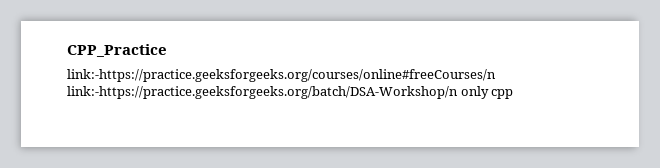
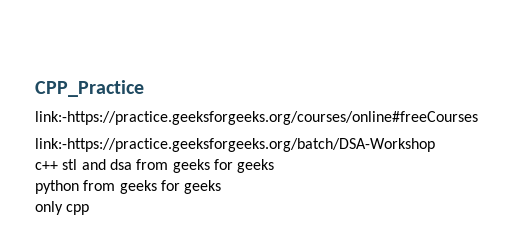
[67,69,496,82] [67,86,458,99] link:-https://practice.geeksforgeeks.org/courses/online#freeCourses/n link:-https://practice.geeksforgeeks.org/batch/DSA-Workshop/n -> [35,111,478,125] [35,138,435,152] [35,159,275,173] [35,180,222,194] link:-https://practice.geeksforgeeks.org/courses/online#freeCourses // link:-https://practice.geeksforgeeks.org/batch/DSA-Workshop // c++ stl and dsa from geeks for geeks // python from geeks for geeks //

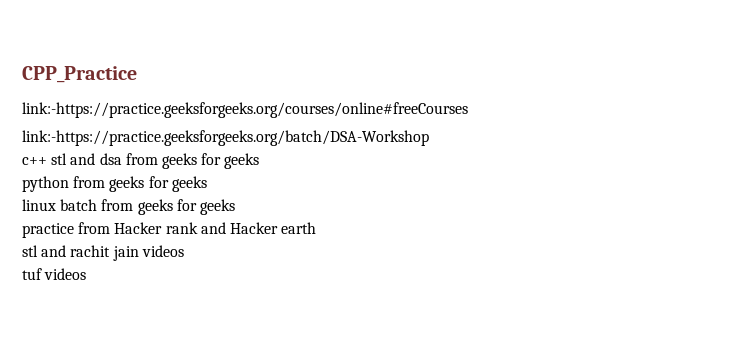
[35,201,90,215] only cpp -> [22,199,235,215] [22,222,317,238] [22,245,184,261] [22,268,87,280] linux batch from geeks for geeks // practice from Hacker rank and Hacker earth // stl and rachit jain videos // tuf videos

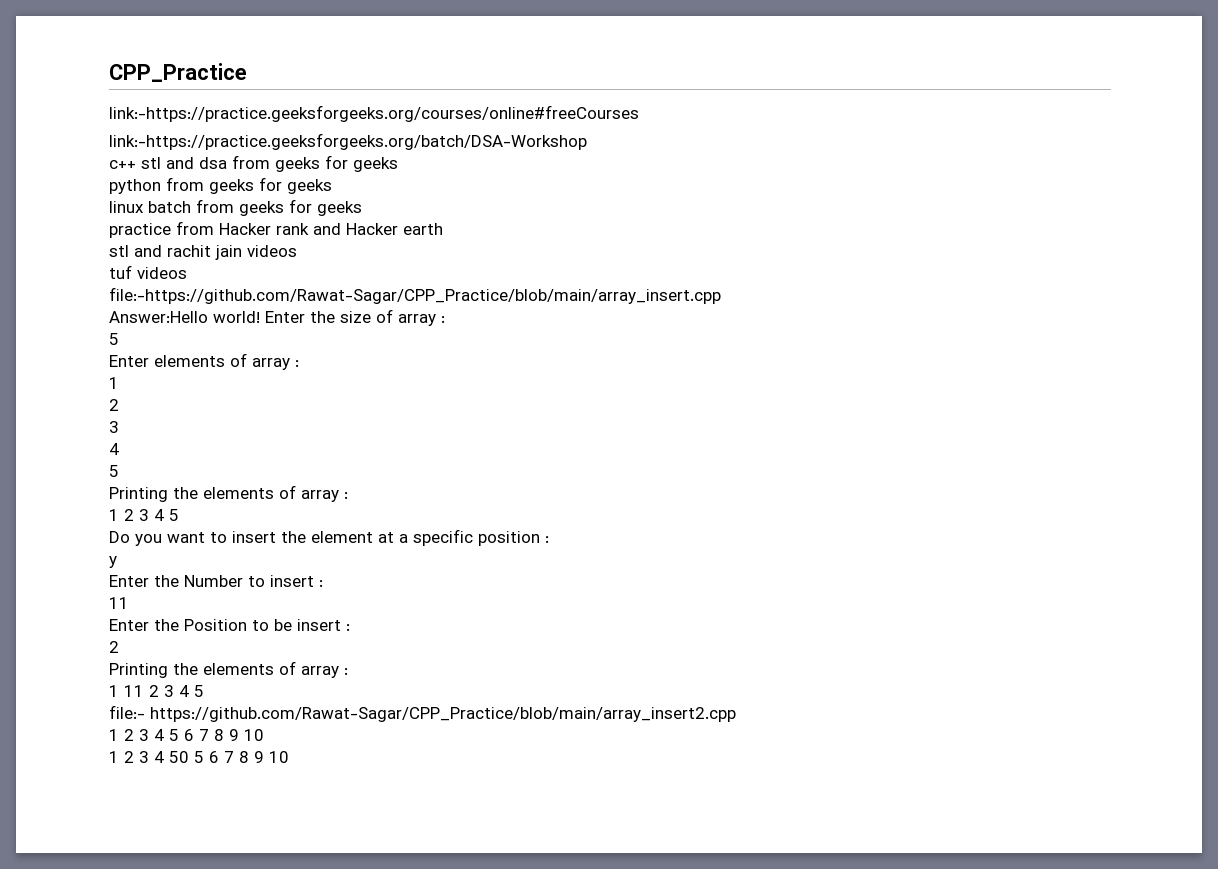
(87, 274) none -> [109,287,721,304] [109,309,445,326] [109,333,119,345] [109,353,299,370] [109,377,119,389] [109,399,119,411] [109,421,119,433] [109,443,119,455] [109,465,119,477] [109,485,348,502] [109,509,179,521] [109,529,549,546] [109,556,117,568] [109,575,323,587] [109,597,129,609] [109,619,350,631] [109,641,119,653] [109,661,348,678] [109,685,204,697] [109,705,736,722] [109,729,264,741] [109,751,289,763] // file:-https://github.com/Rawat-Sagar/CPP_Practice/blob/main/array_insert.cpp // Answer:Hello world! Enter the size of array : // 5 // Enter elements of array : // 1 // 2 // 3 // 4 // 5 // Printing the elements of array : // 1 2 3 4 5 // Do you want to insert the element at a specific position : // y // Enter the Number to insert : // 11 // Enter the Position to be insert : // 2 // Printing the elements of array : // 1 11 2 3 4 5 // file:- https://github.com/Rawat-Sagar/CPP_Practice/blob/main/array_insert2.cpp // 1 2 3 4 5 6 7 8 9 10 // 1 2 3 4 50 5 6 7 8 9 10

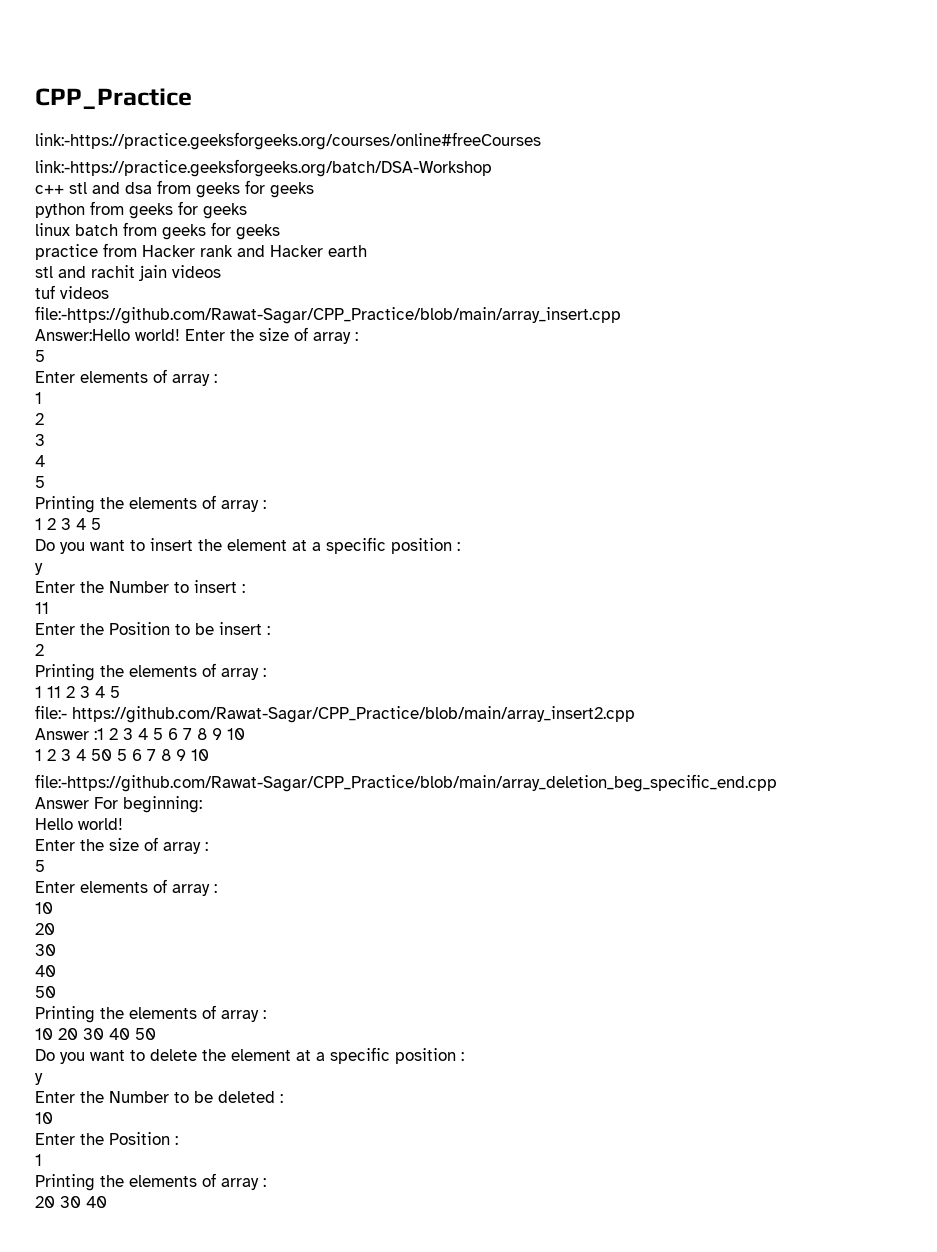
[109,729,119,741] 1 -> [35,728,104,740] Answer :1
(289, 757) none -> [35,774,777,792] [35,796,202,813] [35,818,123,830] [35,837,208,854] [35,860,45,872] [35,879,217,896] [35,902,53,914] [35,923,55,935] [35,944,56,956] [35,965,56,977] [35,986,56,998] [35,1005,266,1023] [35,1028,156,1040] [35,1047,464,1064] [35,1073,43,1085] [35,1091,283,1103] [35,1112,53,1124] [35,1132,178,1145] [35,1154,42,1166] [35,1173,266,1191] [35,1196,107,1208] // file:-https://github.com/Rawat-Sagar/CPP_Practice/blob/main/array_deletion_beg_specific_end.cpp // Answer For beginning: // Hello world! // Enter the size of array : // 5 // Enter elements of array : // 10 // 20 // 30 // 40 // 50 // Printing the elements of array : // 10 20 30 40 50 // Do you want to delete the element at a specific position : // y // Enter the Number to be deleted : // 10 // Enter the Position : // 1 // Printing the elements of array : // 20 30 40

